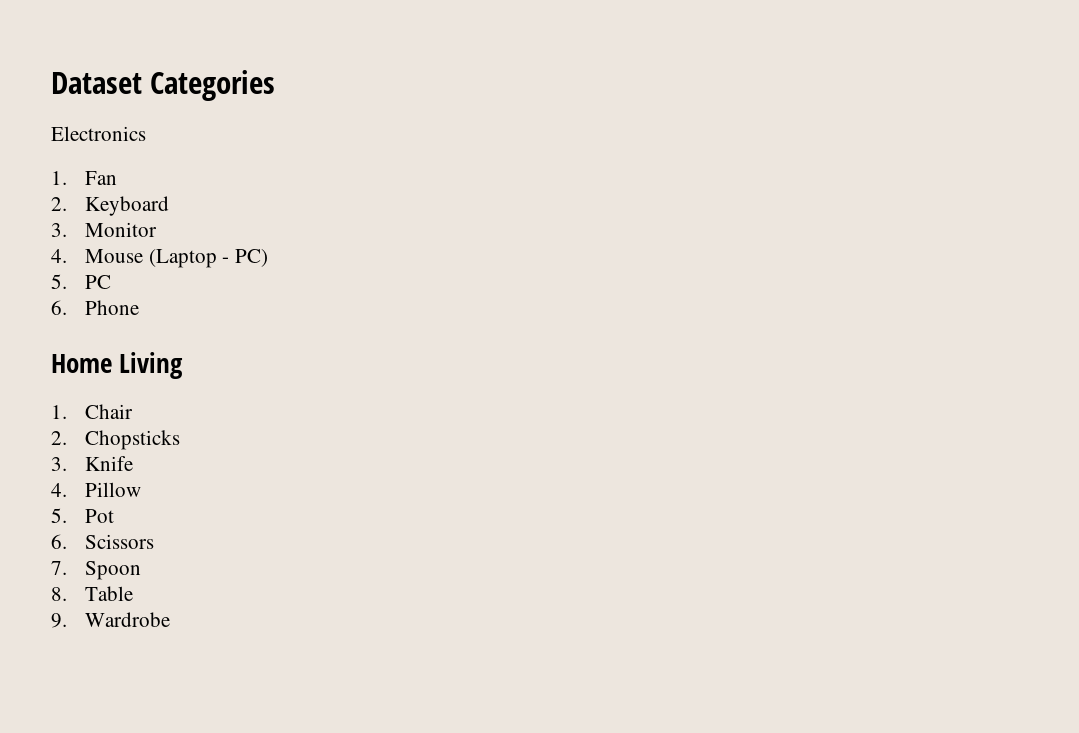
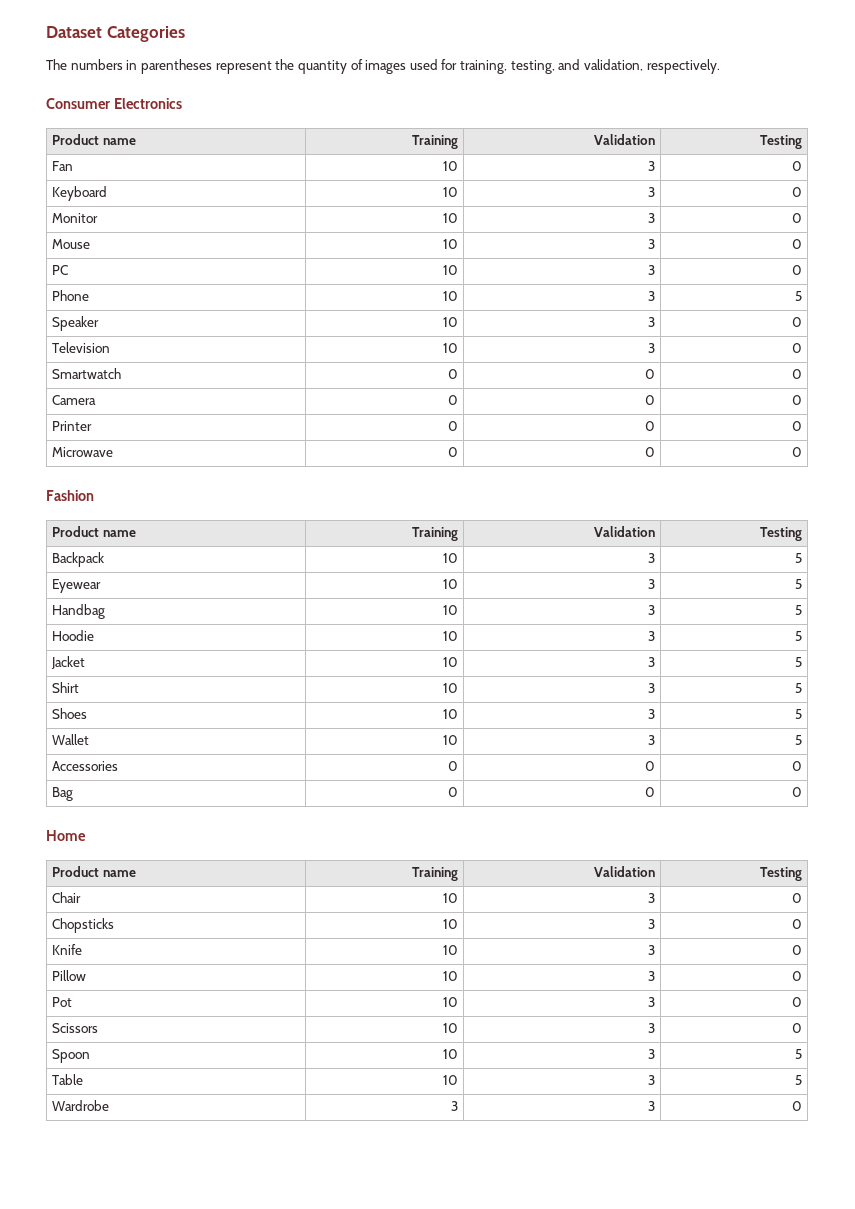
[51,126,146,141] [51,171,117,185] [51,196,169,216] [51,222,157,237] [51,249,268,268] [51,274,111,289] [51,300,139,315] [51,352,184,379] [51,404,133,419] [51,430,180,450] [51,456,133,471] [51,482,141,497] [51,508,114,523] [51,534,154,549] [51,561,141,580] [51,586,133,601] [51,612,170,628] Electronics // 1. Fan // 2. Keyboard // 3. Monitor // 4. Mouse (Laptop - PC) // 5. PC // 6. Phone // Home Living // 1. Chair // 2. Chopsticks // 3. Knife // 4. Pillow // 5. Pot // 6. Scissors // 7. Spoon // 8. Table // 9. Wardrobe -> [46,59,720,74] [46,98,182,109] [52,134,136,145] [411,135,458,149] [593,134,655,145] [759,135,802,149] [52,161,74,171] [442,161,458,171] [647,161,655,171] [791,161,802,171] [52,186,108,201] [442,187,458,197] [647,187,655,197] [791,187,802,197] [52,213,99,223] [442,213,458,223] [647,213,655,223] [791,213,802,223] [52,239,91,249] [442,239,458,249] [647,239,655,249] [791,239,802,249] [52,265,69,275] [442,265,458,275] [647,265,655,275] [791,265,802,275] [52,290,90,301] [442,291,458,301] [647,291,655,301] [794,291,802,301] [52,316,100,331] [442,317,458,327] [647,317,655,327] [791,317,802,327] [52,342,111,353] [442,343,458,353] [647,343,655,353] [791,343,802,353] [52,368,122,379] [447,369,458,379] [644,369,655,379] [791,369,802,379] [52,395,97,405] [447,395,458,405] [644,395,655,405] [791,395,802,405] [52,421,93,431] [447,421,458,431] [644,421,655,431] [791,421,802,431] [52,447,114,457] [447,447,458,457] [644,447,655,457] [791,447,802,457] [46,490,94,501] [52,526,136,537] [411,527,458,541] [593,526,655,537] [759,527,802,541] [52,552,105,567] [442,553,458,563] [647,553,655,563] [794,553,802,563] [52,579,102,593] [442,579,458,589] [647,579,655,589] [794,579,802,589] [52,604,106,619] [442,605,458,615] [647,605,655,615] [794,605,802,615] [52,630,95,641] [442,631,458,641] [647,631,655,641] [794,631,802,641] [51,656,86,669] [442,657,458,667] [647,657,655,667] [794,657,802,667] [52,682,80,693] [442,683,458,693] [647,683,655,693] [794,683,802,693] [52,708,88,719] [442,709,458,719] [647,709,655,719] [794,709,802,719] [52,734,90,745] [442,735,458,745] [647,735,655,745] [794,735,802,745] [52,761,119,771] [447,761,458,771] [644,761,655,771] [791,761,802,771] [52,787,74,801] [447,787,458,797] [644,787,655,797] [791,787,802,797] [46,830,86,841] [52,866,136,877] [411,867,458,881] [593,866,655,877] [759,867,802,881] [52,892,82,903] [442,893,458,903] [647,893,655,903] [791,893,802,903] [52,918,115,933] [442,919,458,929] [647,919,655,929] [791,919,802,929] [52,944,83,955] [442,945,458,955] [647,945,655,955] [791,945,802,955] [52,970,87,981] [442,971,458,981] [647,971,655,981] [791,971,802,981] [52,997,73,1007] [442,997,458,1007] [647,997,655,1007] [791,997,802,1007] [52,1023,99,1033] [442,1023,458,1033] [647,1023,655,1033] [791,1023,802,1033] [52,1049,91,1063] [442,1049,458,1059] [647,1049,655,1059] [794,1049,802,1059] [52,1074,84,1085] [442,1075,458,1085] [647,1075,655,1085] [794,1075,802,1085] [52,1100,110,1111] [450,1101,458,1111] [647,1101,655,1111] [791,1101,802,1111] The numbers in parentheses represent the quantity of images used for training, testing, and validation, respectively. // Consumer Electronics // Product name | Training | Validation | Testing // Fan | 10 | 3 | 0 // Keyboard | 10 | 3 | 0 // Monitor | 10 | 3 | 0 // Mouse | 10 | 3 | 0 // PC | 10 | 3 | 0 // Phone | 10 | 3 | 5 // Speaker | 10 | 3 | 0 // Television | 10 | 3 | 0 // Smartwatch | 0 | 0 | 0 // Camera | 0 | 0 | 0 // Printer | 0 | 0 | 0 // Microwave | 0 | 0 | 0 // Fashion // Product name | Training | Validation | Testing // Backpack | 10 | 3 | 5 // Eyewear | 10 | 3 | 5 // Handbag | 10 | 3 | 5 // Hoodie | 10 | 3 | 5 // Jacket | 10 | 3 | 5 // Shirt | 10 | 3 | 5 // Shoes | 10 | 3 | 5 // Wallet | 10 | 3 | 5 // Accessories | 0 | 0 | 0 // Bag | 0 | 0 | 0 // Home // Product name | Training | Validation | Testing // Chair | 10 | 3 | 0 // Chopsticks | 10 | 3 | 0 // Knife | 10 | 3 | 0 // Pillow | 10 | 3 | 0 // Pot | 10 | 3 | 0 // Scissors | 10 | 3 | 0 // Spoon | 10 | 3 | 5 // Table | 10 | 3 | 5 // Wardrobe | 3 | 3 | 0

